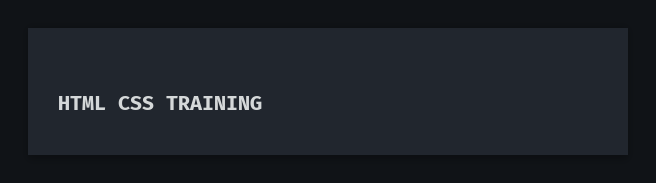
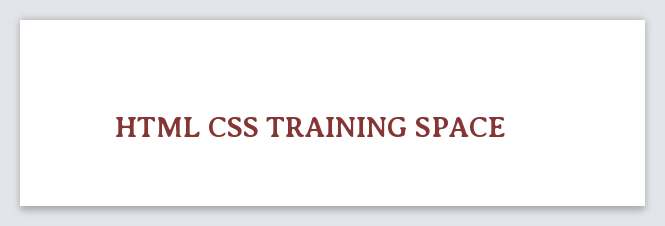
(262, 103) none -> [415,117,507,137] SPACE

